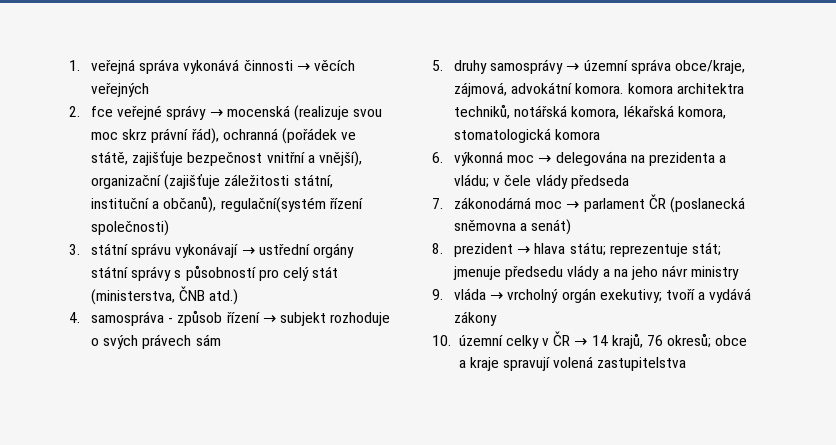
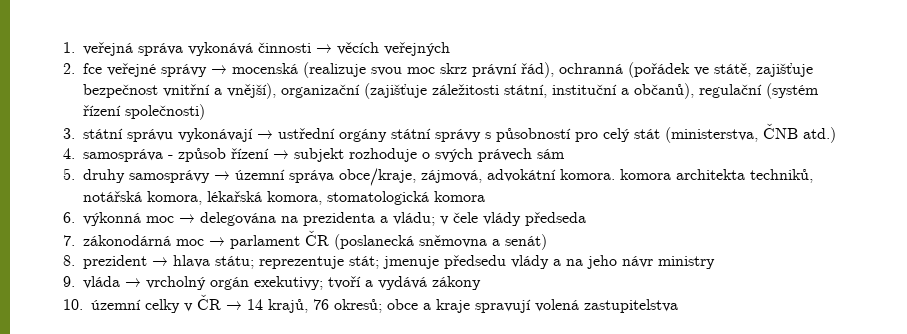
[220,197,326,213] regulační(systém -> [699,83,819,99] regulační (systém
[676,83,744,94] architektra -> [676,169,745,180] architekta

